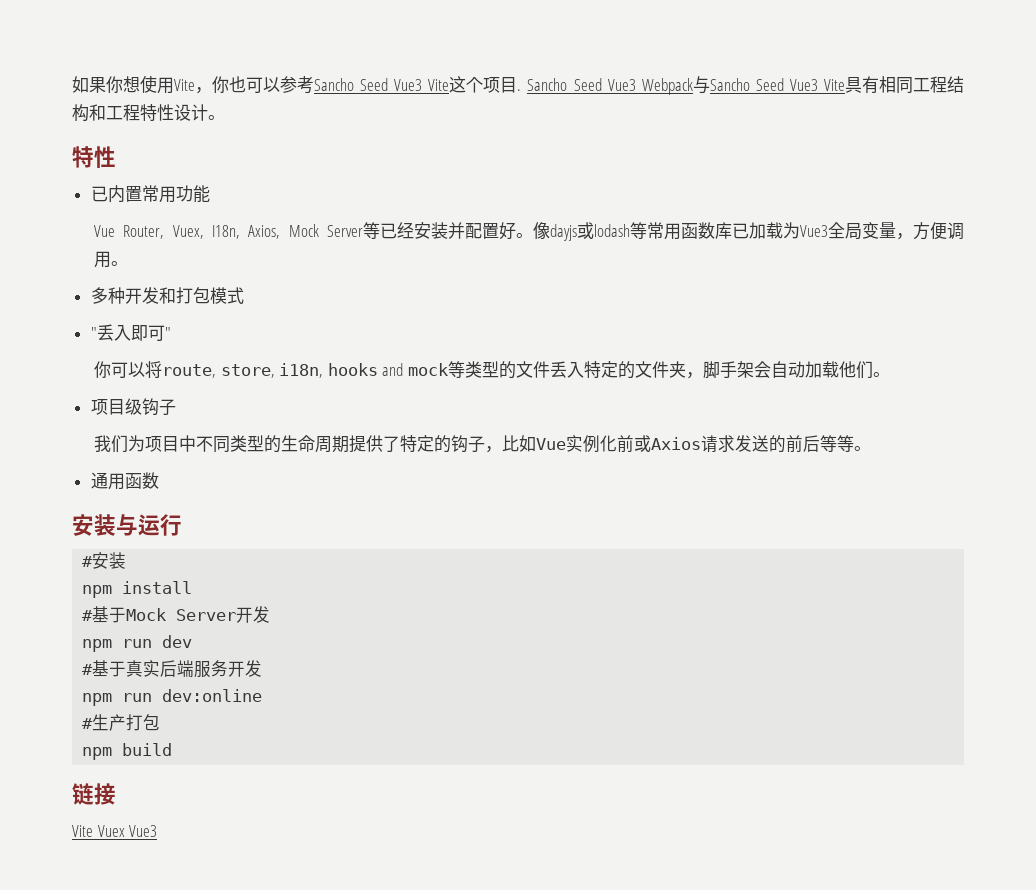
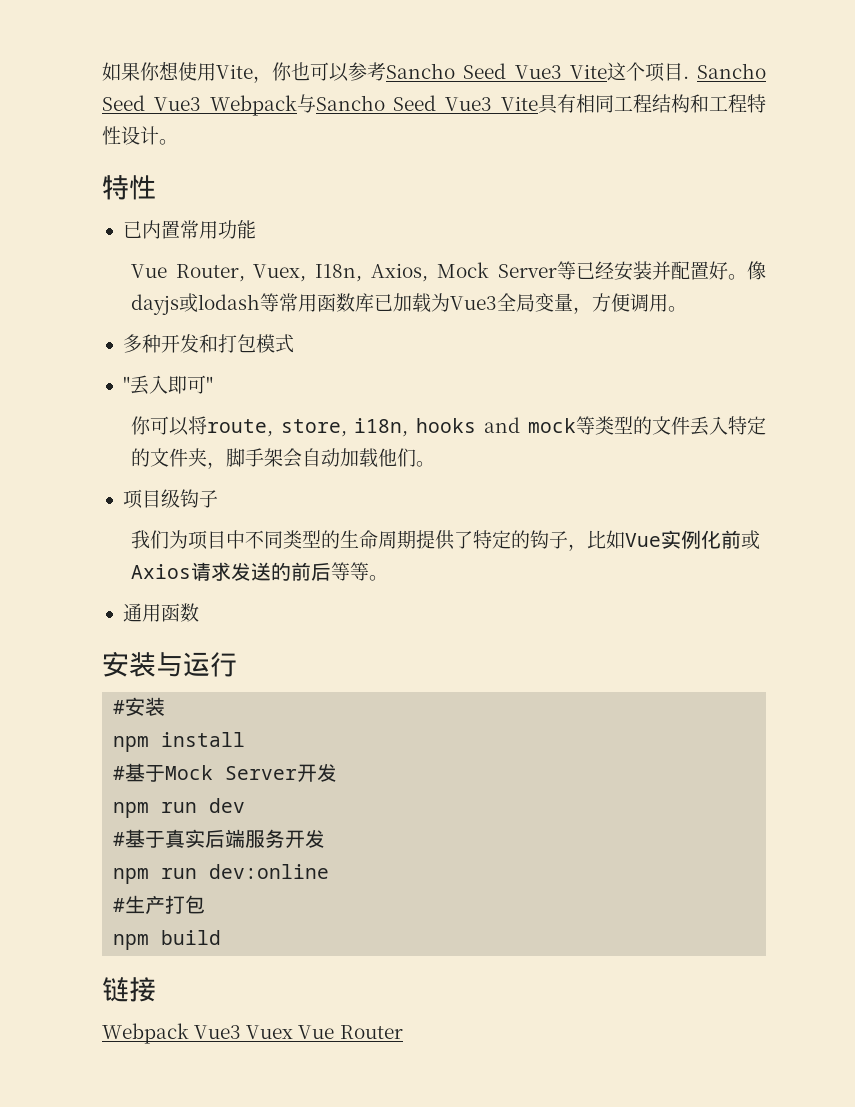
[72,825,158,837] Vite Vuex Vue3 -> [102,1023,403,1044] Webpack Vue3 Vuex Vue Router

